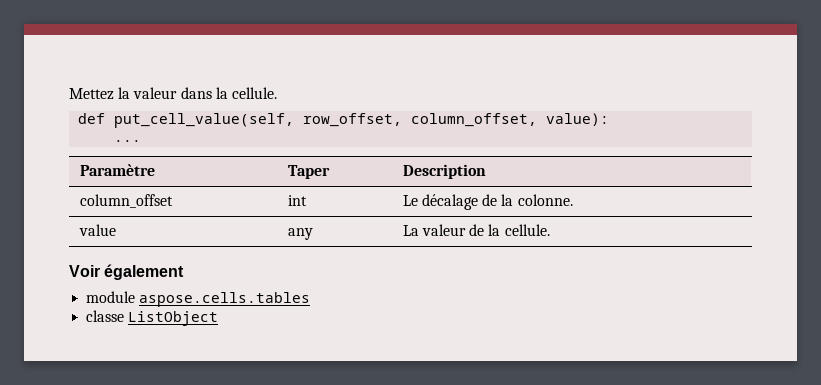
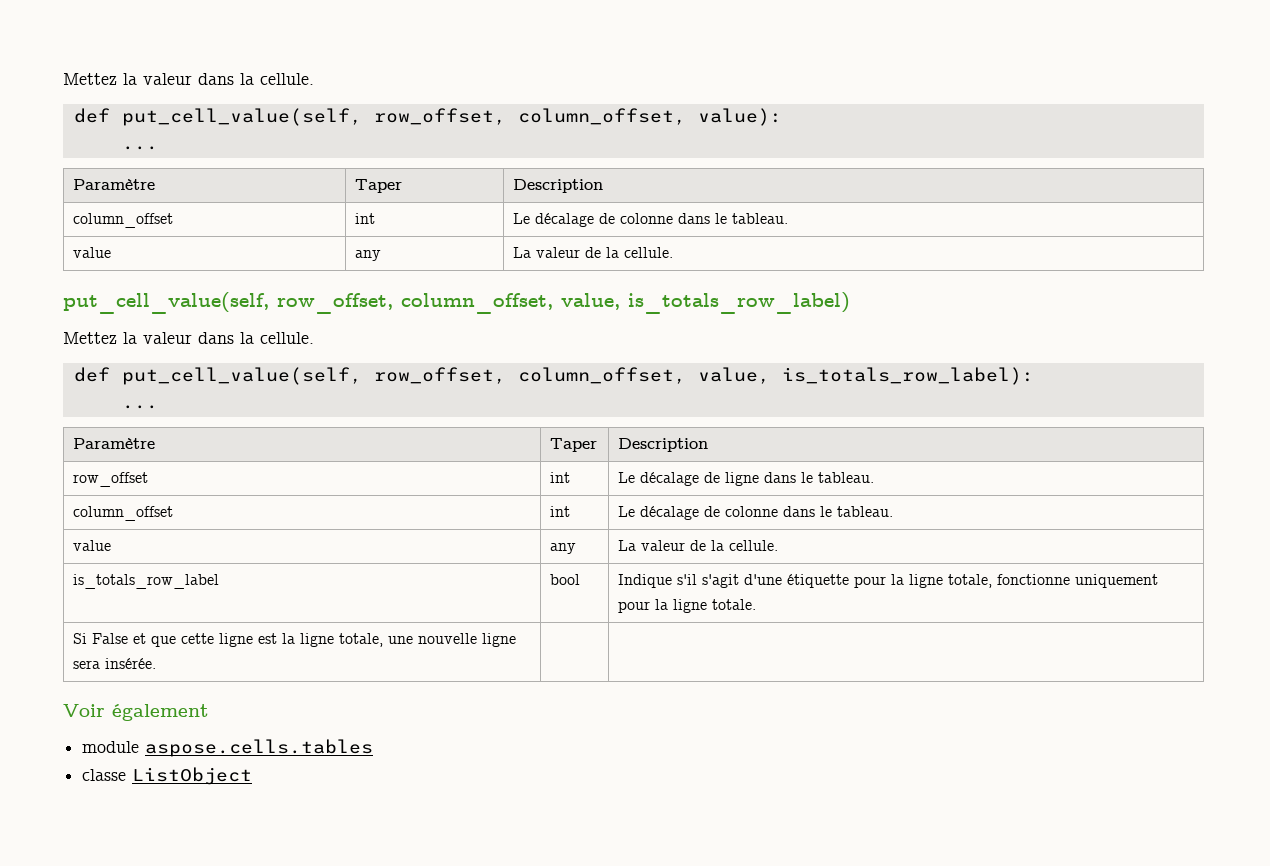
[501,194,573,206] [78,224,116,236] [287,228,313,240] [402,224,550,236] la colonne. // value | any | La valeur de la cellule. -> [619,213,788,224] [72,247,111,258] [354,250,381,261] [512,247,673,258] [63,292,850,314] [63,332,314,344] [73,367,1034,385] [121,405,158,409] [72,438,155,449] [549,438,597,452] [617,438,708,452] [72,472,148,487] [549,472,570,483] [617,472,874,486] [72,506,173,521] [549,506,570,517] [617,506,893,520] [72,540,111,551] [549,543,576,554] [617,540,778,551] [72,574,219,589] [549,574,580,585] [617,574,1158,588] [617,599,756,613] [72,633,516,647] [72,658,156,669] colonne dans le tableau. // value | any | La valeur de la cellule. // put_cell_value(self, row_offset, column_offset, value, is_totals_row_label) // Mettez la valeur dans la cellule. // def put_cell_value(self, row_offset, column_offset, value, is_totals_row_label): // ... // Paramètre | Taper | Description // row_offset | int | Le décalage de ligne dans le tableau. // column_offset | int | Le décalage de colonne dans le tableau. // value | any | La valeur de la cellule. // is_totals_row_label | bool | Indique s'il s'agit d'une étiquette pour la ligne totale, fonctionne uniquement pour la ligne totale. // Si False et que cette ligne est la ligne totale, une nouvelle ligne sera insérée. | |

